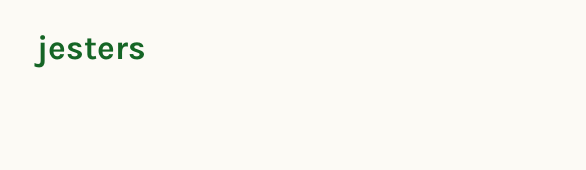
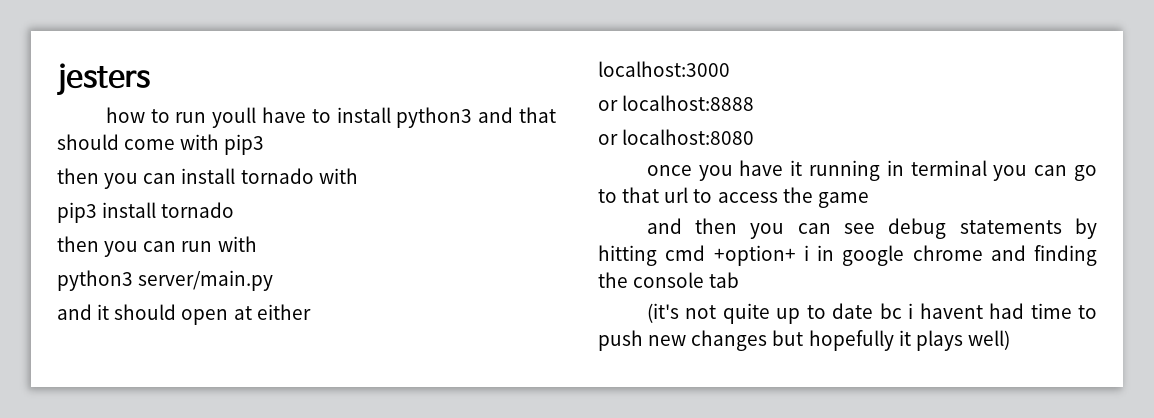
(146, 51) none -> [105,107,556,128] [57,134,265,155] [57,168,358,189] [57,202,235,223] [57,236,257,257] [57,270,274,291] [57,304,311,325] [598,61,730,77] [598,95,755,111] [598,129,755,145] [646,160,1097,181] [598,187,869,208] [646,218,1097,239] [598,245,1097,266] [598,272,740,288] [646,303,1097,324] [598,330,1010,351] // how to run youll have to install python3 and that should come with pip3 // then you can install tornado with // pip3 install tornado // then you can run with // python3 server/main.py // and it should open at either // localhost:3000 // or localhost:8888 // or localhost:8080 // once you have it running in terminal you can go to that url to access the game // and then you can see debug statements by hitting cmd +option+ i in google chrome and finding the console tab // (it's not quite up to date bc i havent had time to push new changes but hopefully it plays well)

